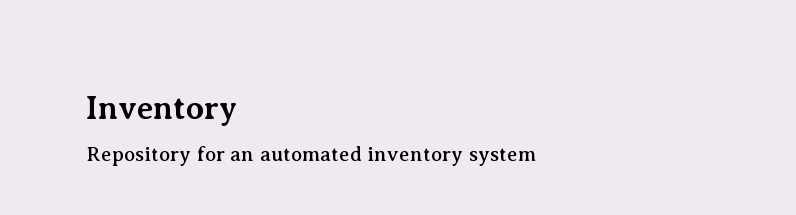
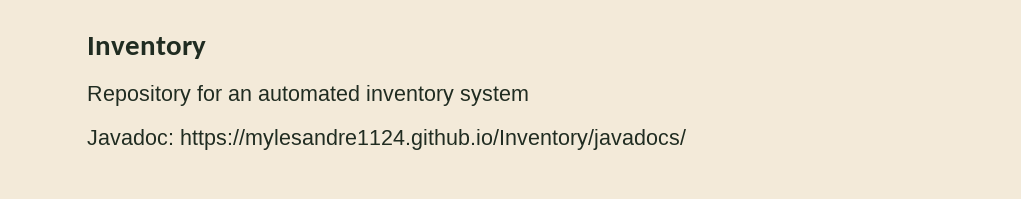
(536, 157) none -> [87,129,686,150] // Javadoc: https://mylesandre1124.github.io/Inventory/javadocs/

